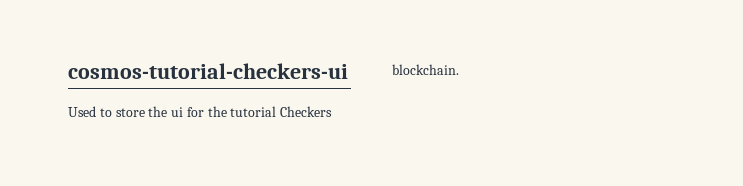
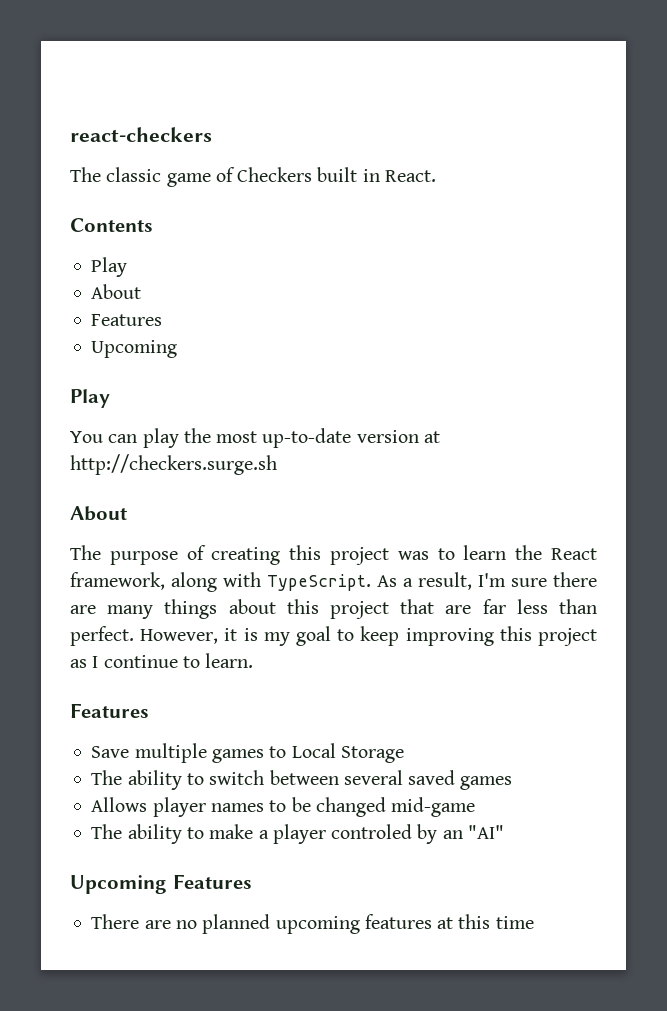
[68,63,348,79] [68,106,333,117] [392,64,459,75] cosmos-tutorial-checkers-ui // Used to store the ui for the tutorial Checkers blockchain. -> [70,127,212,142] [70,167,436,187] [70,218,153,232] [91,257,128,277] [91,284,142,299] [91,314,163,326] [91,340,178,358] [70,389,110,408] [70,428,440,448] [70,454,277,475] [70,506,127,521] [70,545,598,565] [70,572,597,592] [70,599,597,619] [70,626,597,646] [70,653,254,668] [70,703,149,718] [91,743,404,763] [91,770,513,790] [91,797,476,817] [91,824,504,844] [70,874,252,894] [91,914,534,934] react-checkers // The classic game of Checkers built in React. // Contents // Play // About // Features // Upcoming // Play // You can play the most up-to-date version at http://checkers.surge.sh // About // The purpose of creating this project was to learn the React framework, along with TypeScript. As a result, I'm sure there are many things about this project that are far less than perfect. However, it is my goal to keep improving this project as I continue to learn. // Features // Save multiple games to Local Storage // The ability to switch between several saved games // Allows player names to be changed mid-game // The ability to make a player controled by an "AI" // Upcoming Features // There are no planned upcoming features at this time

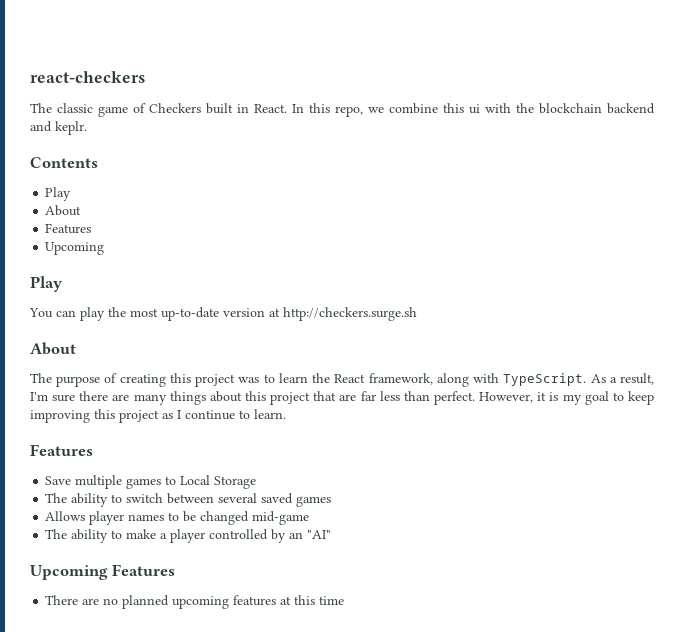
(436, 176) none -> [292,103,655,117] [30,121,87,135] In this repo, we combine this ui with the blockchain backend and keplr.
[331,824,413,839] controled -> [209,529,269,540] controlled

